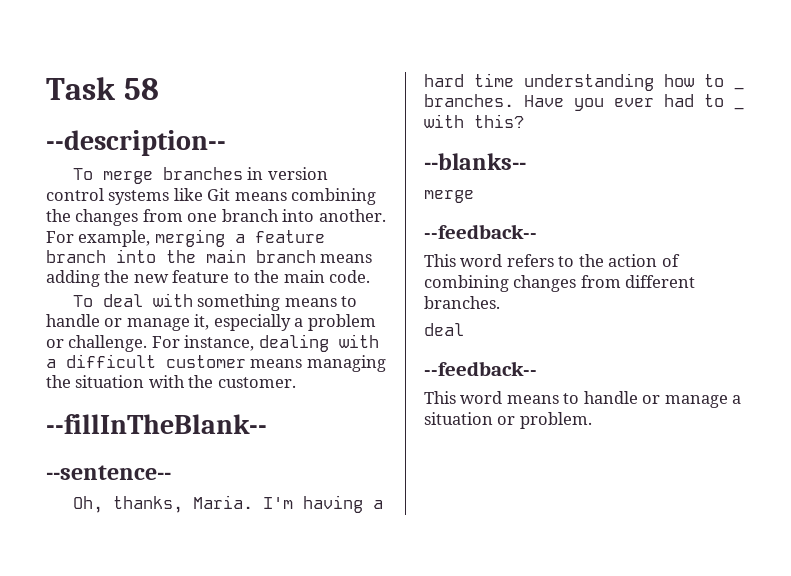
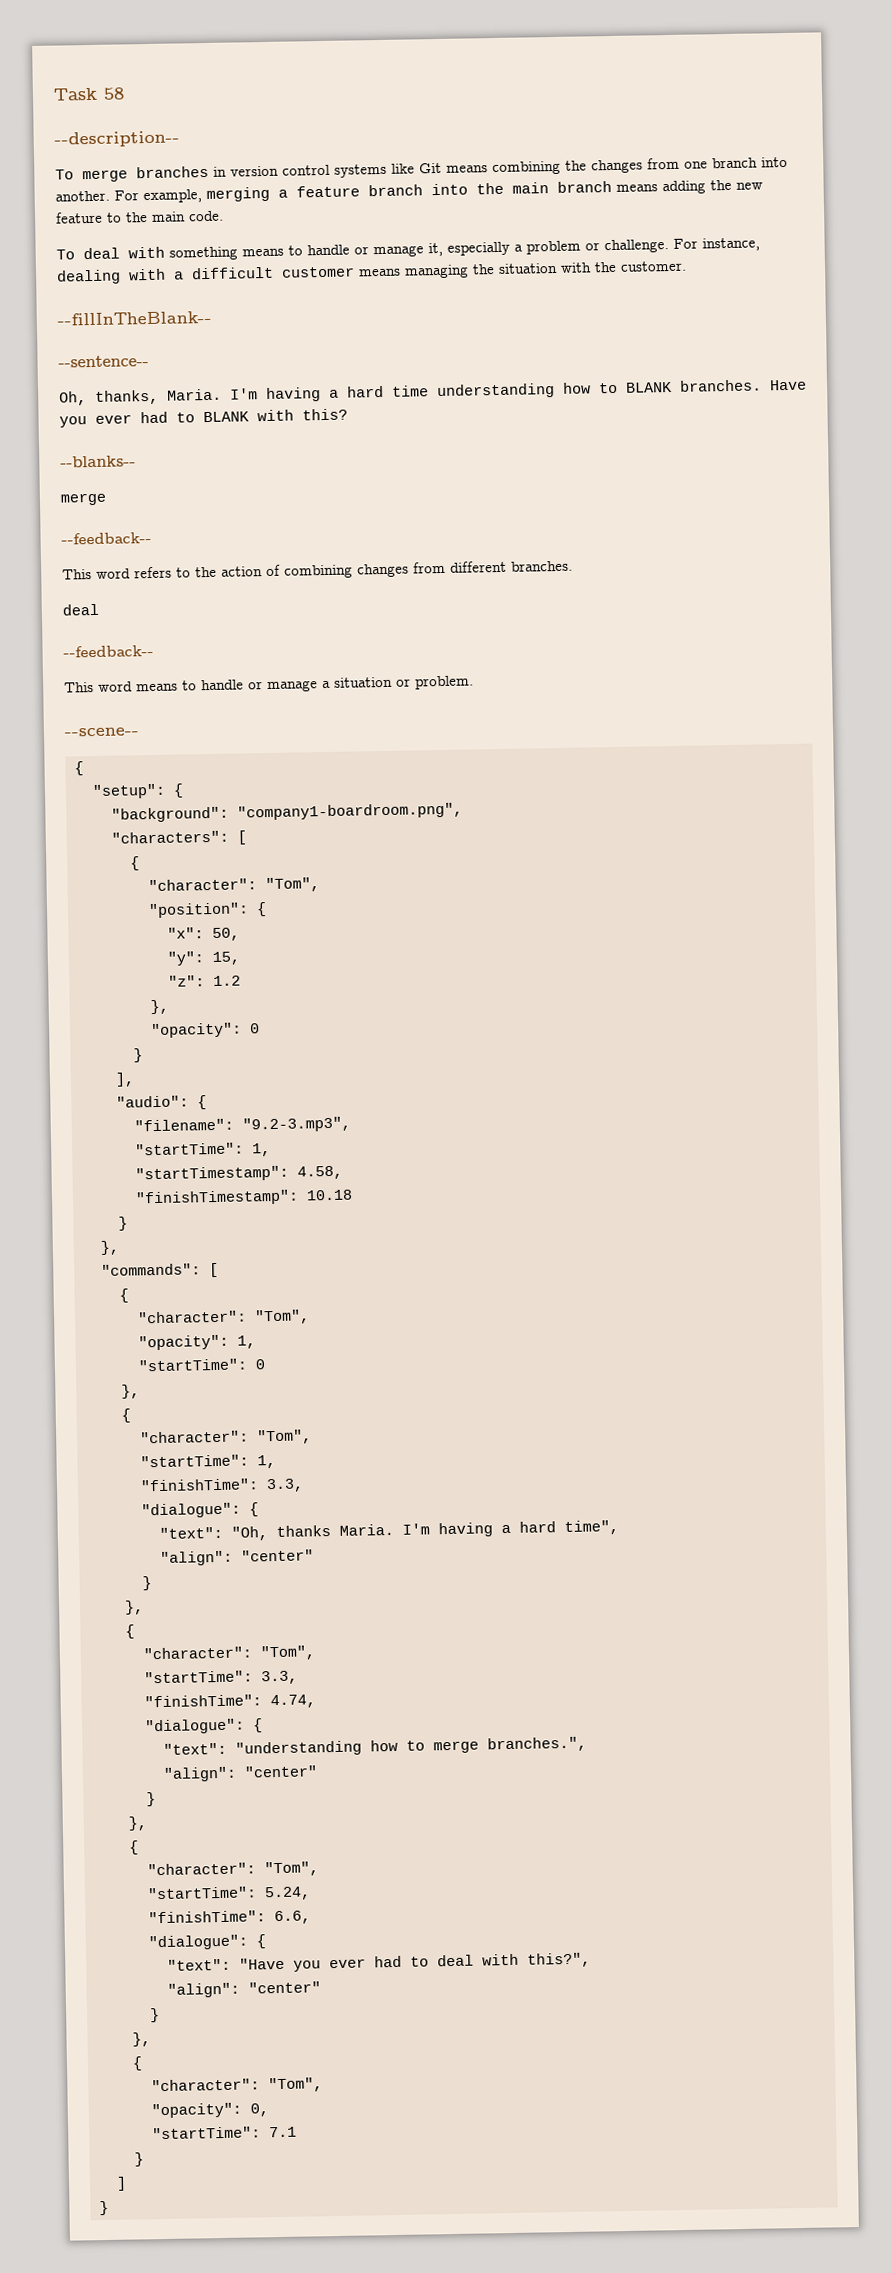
[734,87,744,90] _ -> [626,381,672,393] BLANK
[734,107,744,110] _ -> [203,411,249,423] BLANK
(592, 420) none -> [64,727,140,737] [73,761,84,776] [91,783,184,800] [110,802,463,823] [110,830,247,845] [129,856,140,871] [147,877,320,893] [147,902,267,919] [166,927,240,942] [166,951,240,966] [167,975,241,987] [149,999,169,1015] [150,1022,260,1039] [132,1048,143,1063] [114,1072,135,1087] [115,1095,207,1110] [133,1116,351,1133] [134,1142,271,1157] [134,1165,343,1183] [134,1189,353,1207] [117,1216,128,1231] [99,1240,119,1255] [100,1262,219,1278] [118,1288,129,1303] [136,1309,310,1325] [137,1334,256,1351] [137,1358,265,1372] [120,1384,140,1399] [120,1408,131,1423] [139,1429,312,1445] [139,1454,276,1469] [139,1478,304,1493] [140,1502,259,1519] [158,1520,619,1541] [159,1549,314,1567] [141,1576,152,1591] [123,1600,144,1615] [124,1624,135,1639] [142,1645,316,1661] [143,1670,298,1685] [143,1694,316,1709] [144,1718,263,1735] [162,1736,587,1757] [162,1765,318,1782] [145,1792,156,1807] [127,1816,147,1831] [128,1840,139,1855] [146,1861,319,1877] [146,1886,311,1901] [147,1910,311,1925] [147,1934,266,1951] [166,1952,591,1972] [166,1981,321,1998] [149,2008,160,2023] [131,2032,151,2047] [131,2056,143,2071] [150,2077,323,2093] [150,2102,269,2119] [151,2126,297,2140] [133,2152,144,2167] [115,2176,127,2191] [98,2200,109,2216] // --scene-- // { // "setup": { // "background": "company1-boardroom.png", // "characters": [ // { // "character": "Tom", // "position": { // "x": 50, // "y": 15, // "z": 1.2 // }, // "opacity": 0 // } // ], // "audio": { // "filename": "9.2-3.mp3", // "startTime": 1, // "startTimestamp": 4.58, // "finishTimestamp": 10.18 // } // }, // "commands": [ // { // "character": "Tom", // "opacity": 1, // "startTime": 0 // }, // { // "character": "Tom", // "startTime": 1, // "finishTime": 3.3, // "dialogue": { // "text": "Oh, thanks Maria. I'm having a hard time", // "align": "center" // } // }, // { // "character": "Tom", // "startTime": 3.3, // "finishTime": 4.74, // "dialogue": { // "text": "understanding how to merge branches.", // "align": "center" // } // }, // { // "character": "Tom", // "startTime": 5.24, // "finishTime": 6.6, // "dialogue": { // "text": "Have you ever had to deal with this?", // "align": "center" // } // }, // { // "character": "Tom", // "opacity": 0, // "startTime": 7.1 // } // ] // }

